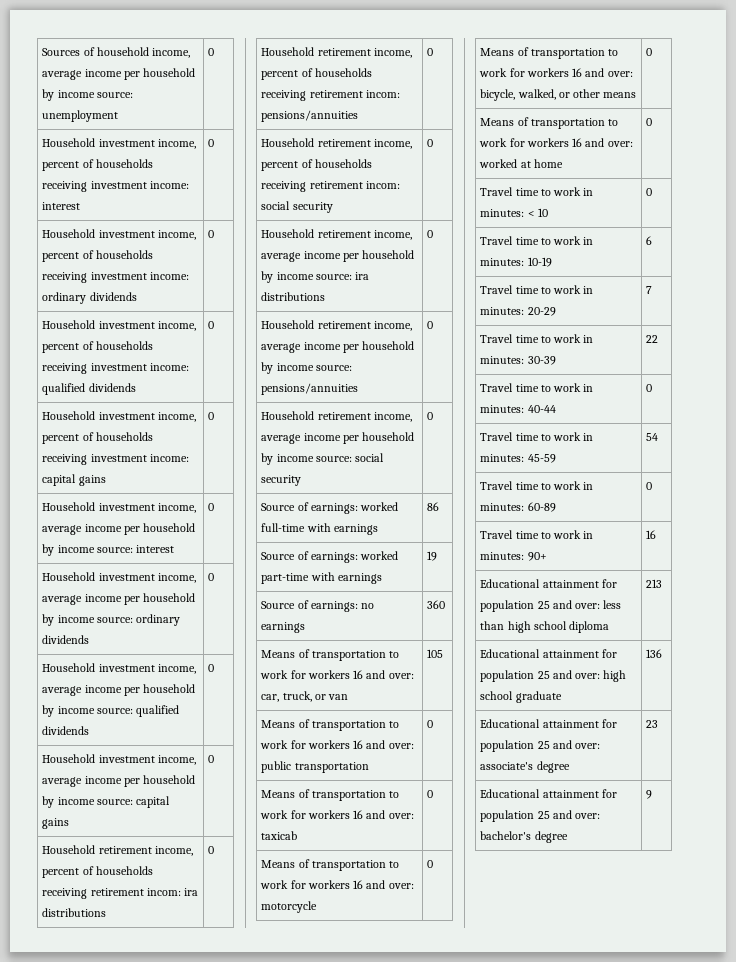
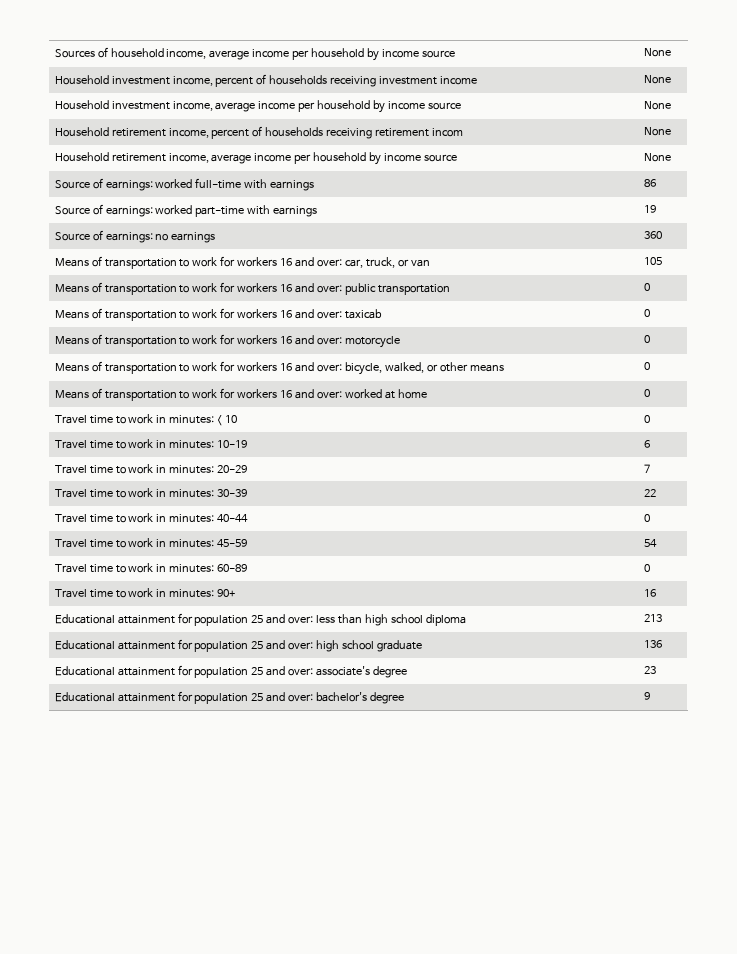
[96,92,133,98] [42,110,119,122] [208,48,215,56] [42,138,196,149] [42,159,153,171] [42,181,189,192] [42,202,81,210] [208,139,215,147] [42,229,196,240] [42,250,153,262] [42,272,189,283] [42,292,137,304] [208,230,215,238] [42,320,196,331] [42,341,153,353] [42,363,189,374] [42,383,136,395] [208,321,215,329] [42,411,196,422] [42,432,153,444] [42,454,189,465] [42,474,106,486] [208,412,215,420] [42,502,196,513] [42,523,196,535] [42,544,175,556] [208,503,215,511] [42,572,196,583] [42,593,196,605] [42,614,181,626] [42,635,90,644] [208,573,215,581] [42,663,196,674] [42,684,196,696] [42,705,180,717] [42,726,90,735] [208,664,215,672] [42,754,196,765] [42,775,196,787] [42,796,171,808] [42,818,70,829] [208,755,215,763] [42,845,193,856] [42,866,153,878] [42,888,199,899] [42,908,107,917] [208,846,215,854] [261,47,412,58] [261,68,372,80] [261,90,400,101] [261,110,359,122] [427,48,434,56] [261,138,412,149] [261,159,372,171] [261,181,400,192] [261,201,333,213] [427,139,434,147] [261,229,412,240] [261,250,415,262] [261,271,370,283] [261,292,326,301] [427,230,434,238] [261,320,412,331] [261,341,415,353] [261,362,352,374] [261,383,359,395] [427,321,434,329] [261,411,412,422] [261,432,415,444] [261,453,385,465] [261,475,302,486] [427,412,434,420] source: unemployment | 0 // Household investment income, percent of households receiving investment income: interest | 0 // Household investment income, percent of households receiving investment income: ordinary dividends | 0 // Household investment income, percent of households receiving investment income: qualified dividends | 0 // Household investment income, percent of households receiving investment income: capital gains | 0 // Household investment income, average income per household by income source: interest | 0 // Household investment income, average income per household by income source: ordinary dividends | 0 // Household investment income, average income per household by income source: qualified dividends | 0 // Household investment income, average income per household by income source: capital gains | 0 // Household retirement income, percent of households receiving retirement incom: ira distributions | 0 // Household retirement income, percent of households receiving retirement incom: pensions/annuities | 0 // Household retirement income, percent of households receiving retirement incom: social security | 0 // Household retirement income, average income per household by income source: ira distributions | 0 // Household retirement income, average income per household by income source: pensions/annuities | 0 // Household retirement income, average income per household by income source: social security | 0 -> [422,50,456,58] [643,48,671,57] [54,74,478,87] [643,75,671,84] [54,100,462,113] [643,101,671,110] [54,126,464,139] [643,127,671,136] [54,152,458,165] [643,153,671,162] source | None // Household investment income, percent of households receiving investment income | None // Household investment income, average income per household by income source | None // Household retirement income, percent of households receiving retirement incom | None // Household retirement income, average income per household by income source | None

